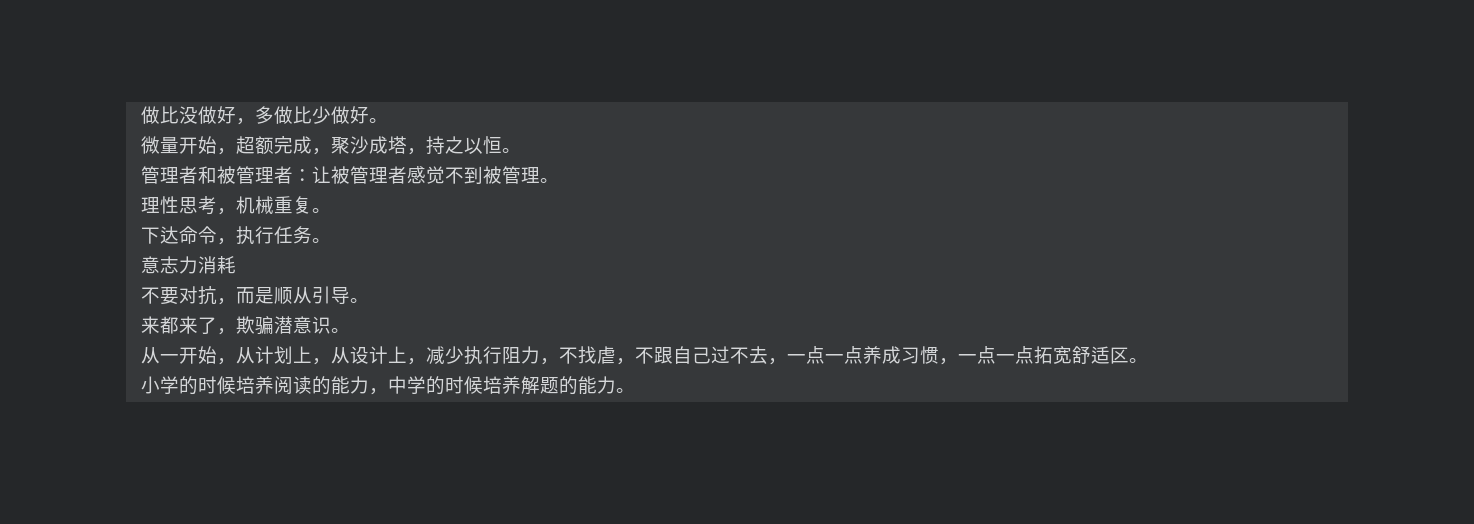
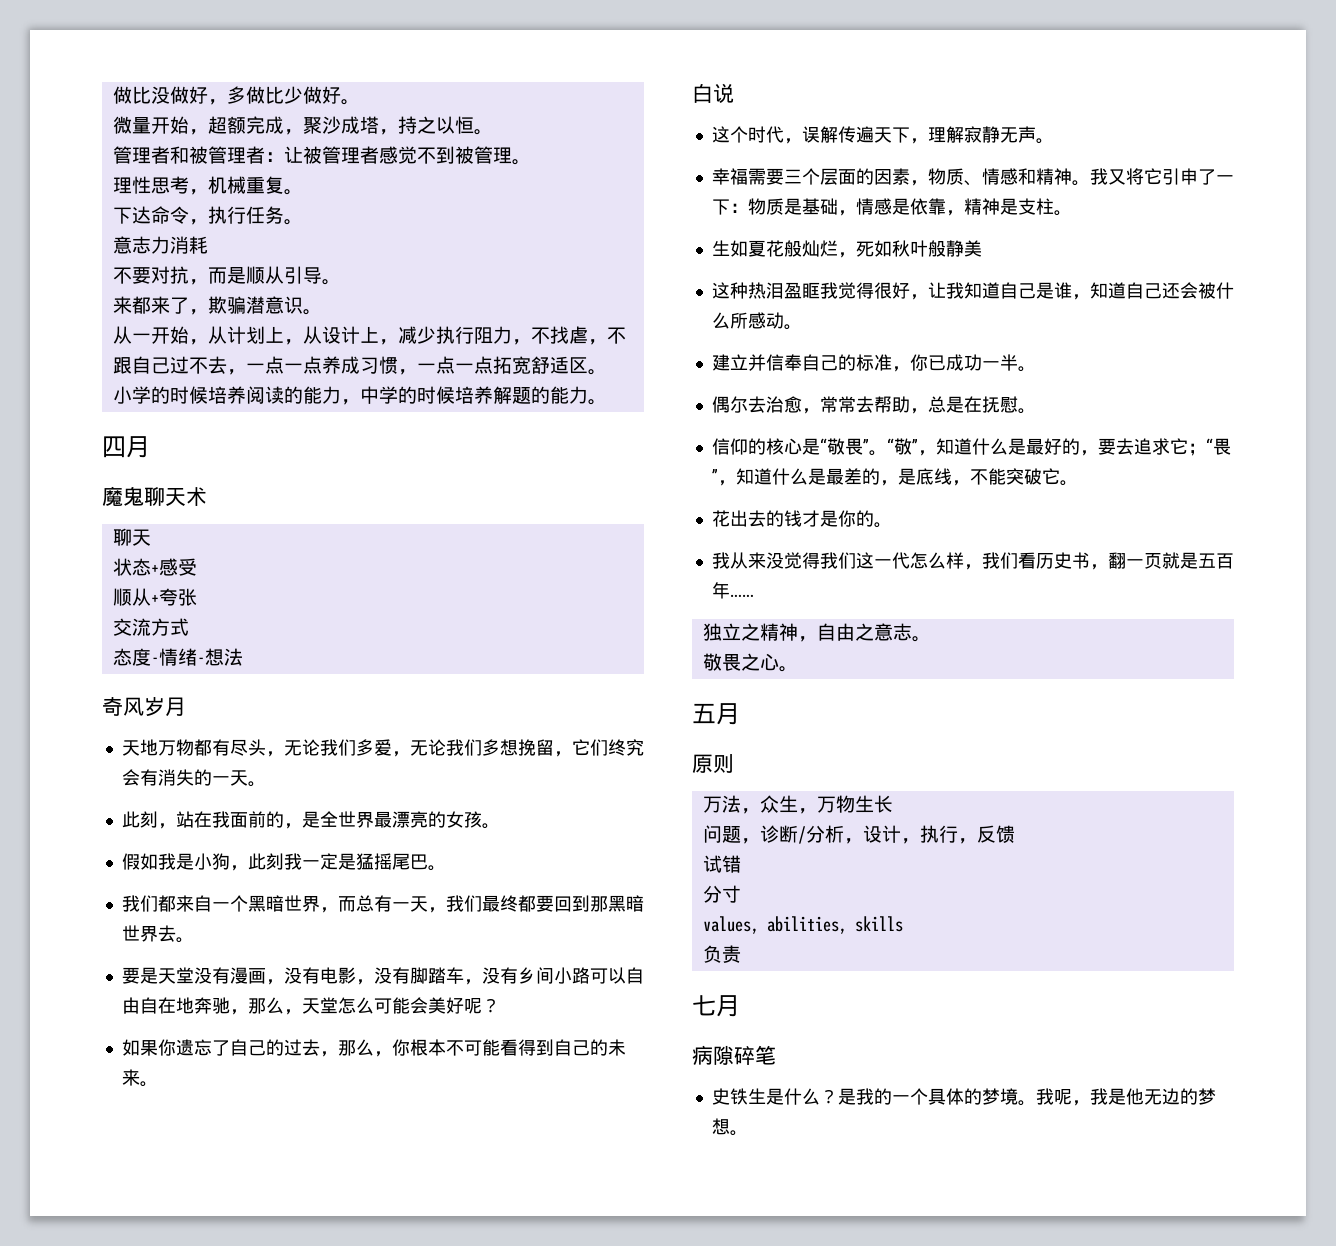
(635, 390) none -> [102,436,150,458] [102,486,207,506] [112,528,151,546] [112,558,197,576] [112,588,197,606] [112,618,189,636] [112,648,243,666] [102,697,186,717] [121,739,644,757] [121,769,266,787] [121,811,500,829] [121,853,446,871] [121,895,644,913] [121,925,194,943] [121,967,644,985] [121,997,500,1015] [121,1039,626,1057] [121,1069,158,1087] [692,83,734,103] [711,126,1054,144] [711,168,1234,186] [711,198,1072,216] [711,240,982,258] [711,282,1234,300] [711,312,802,330] [711,354,1036,372] [711,396,1036,414] [711,438,1231,456] [711,468,1078,486] [711,510,892,528] [711,552,1234,570] [711,582,754,599] [702,623,931,642] [702,653,798,672] [692,703,740,725] [692,754,734,773] [702,795,893,814] [702,825,1015,844] [702,855,741,873] [702,885,741,903] [702,916,903,934] [702,945,741,963] [692,995,740,1017] [692,1045,776,1065] [711,1088,1216,1106] [711,1118,748,1136] // 四月 // 魔鬼聊天术 // 聊天 // 状态+感受 // 顺从+夸张 // 交流方式 // 态度-情绪-想法 // 奇风岁月 // 天地万物都有尽头，无论我们多爱，无论我们多想挽留，它们终究会有消失的一天。 // 此刻，站在我面前的，是全世界最漂亮的女孩。 // 假如我是小狗，此刻我一定是猛摇尾巴。 // 我们都来自一个黑暗世界，而总有一天，我们最终都要回到那黑暗世界去。 // 要是天堂没有漫画，没有电影，没有脚踏车，没有乡间小路可以自由自在地奔驰，那么，天堂怎么可能会美好呢？ // 如果你遗忘了自己的过去，那么，你根本不可能看得到自己的未来。 // 白说 // 这个时代，误解传遍天下，理解寂静无声。 // 幸福需要三个层面的因素，物质、情感和精神。我又将它引申了一下：物质是基础，情感是依靠，精神是支柱。 // 生如夏花般灿烂，死如秋叶般静美 // 这种热泪盈眶我觉得很好，让我知道自己是谁，知道自己还会被什么所感动。 // 建立并信奉自己的标准，你已成功一半。 // 偶尔去治愈，常常去帮助，总是在抚慰。 // 信仰的核心是“敬畏”。“敬”，知道什么是最好的，要去追求它；“畏”，知道什么是最差的，是底线，不能突破它。 // 花出去的钱才是你的。 // 我从来没觉得我们这一代怎么样，我们看历史书，翻一页就是五百年…… // 独立之精神，自由之意志。 // 敬畏之心。 // 五月 // 原则 // 万法，众生，万物生长 // 问题，诊断/分析，设计，执行，反馈 // 试错 // 分寸 // values, abilities, skills // 负责 // 七月 // 病隙碎笔 // 史铁生是什么？是我的一个具体的梦境。我呢，我是他无边的梦想。

